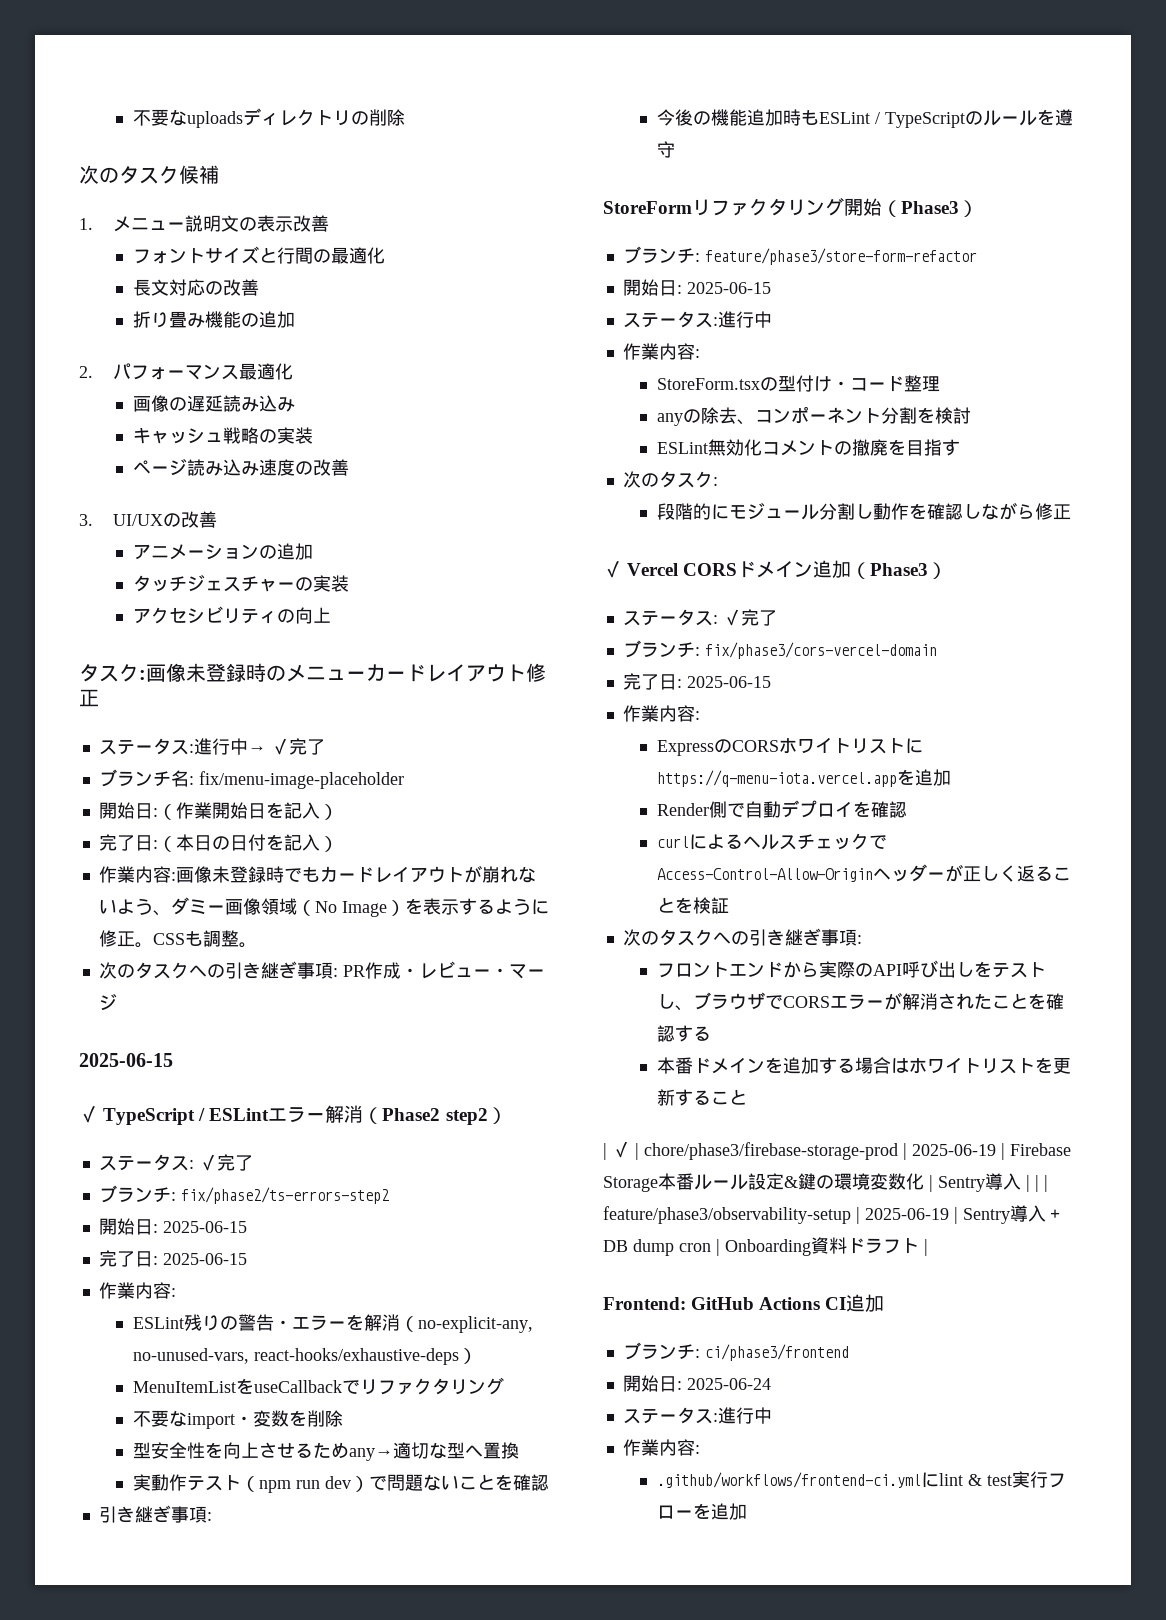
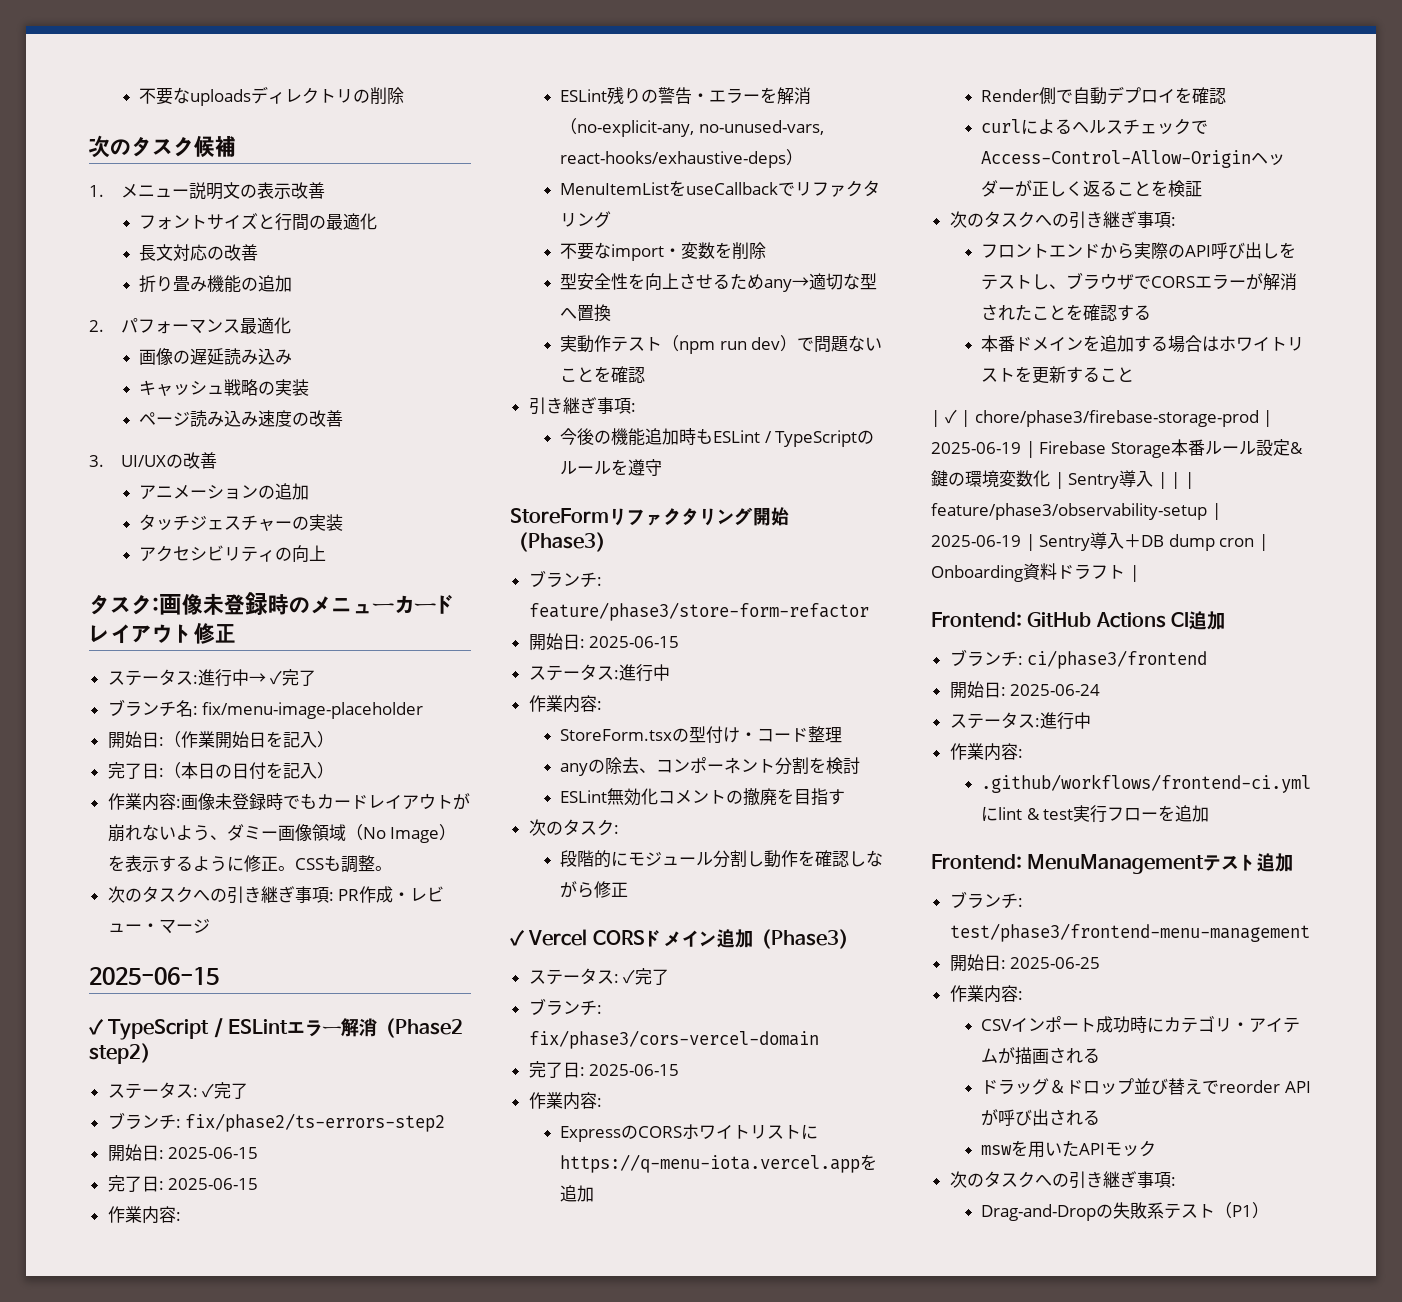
(747, 1511) none -> [931,853,1294,874] [949,891,1023,909] [949,923,1310,942] [949,954,1101,972] [949,985,1023,1003] [981,1015,1301,1033] [981,1047,1101,1065] [981,1078,1311,1095] [981,1109,1101,1126] [981,1140,1157,1158] [949,1171,1176,1189] [981,1202,1270,1221] // Frontend: MenuManagementテスト追加 // ブランチ: test/phase3/frontend-menu-management // 開始日: 2025-06-25 // 作業内容: // CSVインポート成功時にカテゴリ・アイテムが描画される // ドラッグ＆ドロップ並び替えでreorder APIが呼び出される // mswを用いたAPIモック // 次のタスクへの引き継ぎ事項: // Drag-and-Dropの失敗系テスト（P1）

